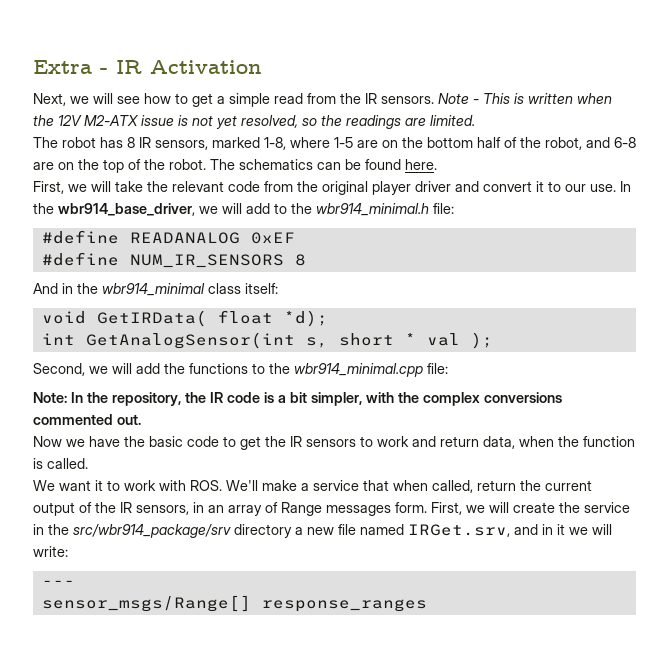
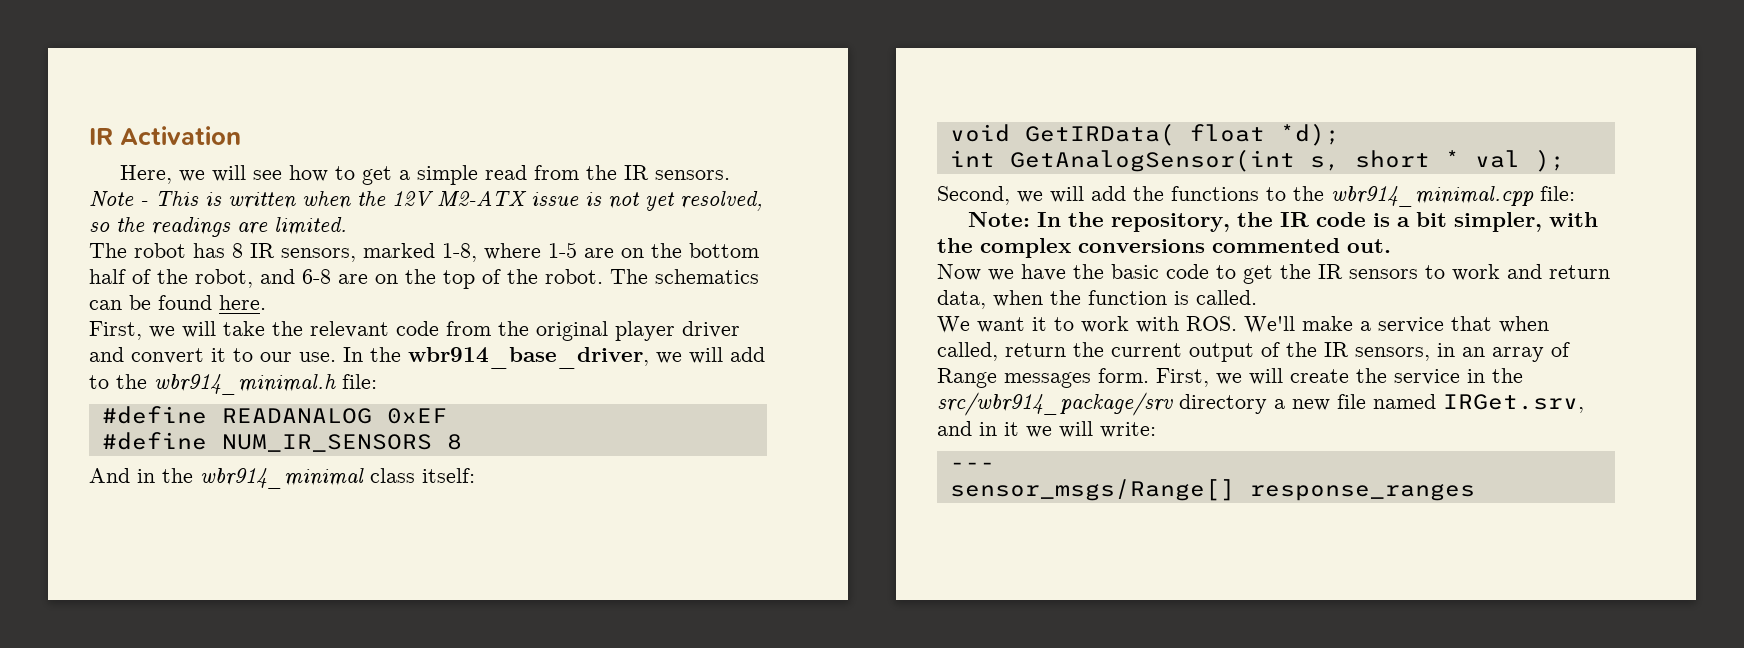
[33,60,108,74] Extra - -> (89, 136) none
[33,93,66,106] Next, -> [119,165,172,184] Here,

